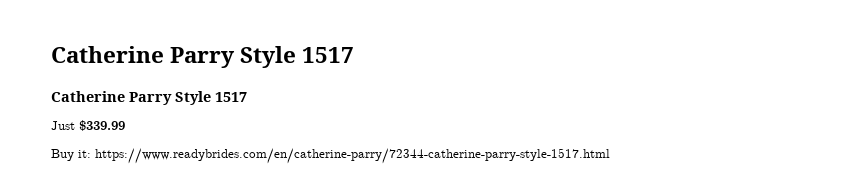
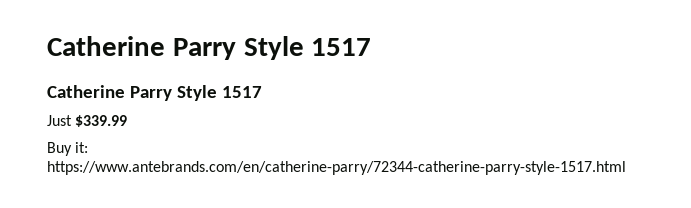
[95,148,610,164] https://www.readybrides.com/en/catherine-parry/72344-catherine-parry-style-1517.html -> [47,161,626,175] https://www.antebrands.com/en/catherine-parry/72344-catherine-parry-style-1517.html

